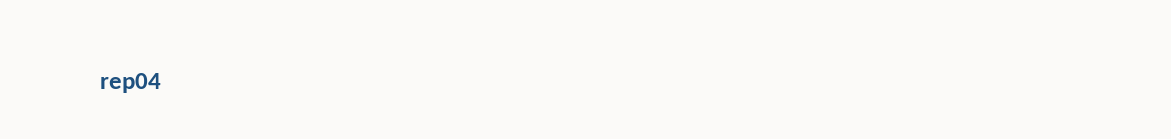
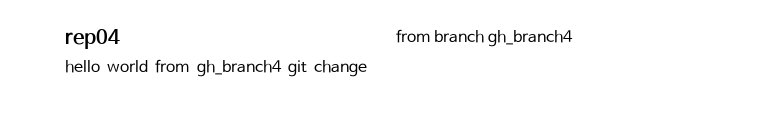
(161, 83) none -> [65,59,367,77] [396,29,574,47] // hello world from gh_branch4 git change from branch gh_branch4

